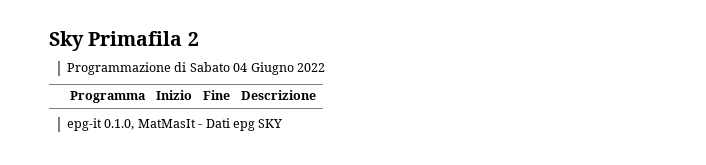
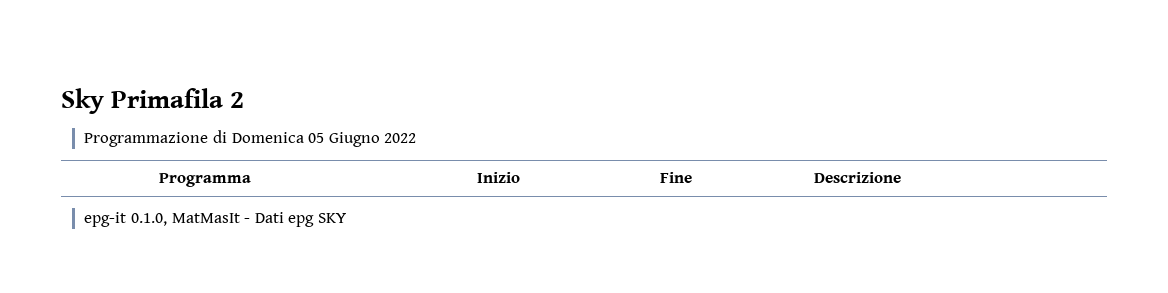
[189,62,248,72] Sabato 04 -> [231,132,325,143] Domenica 05

